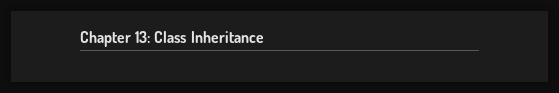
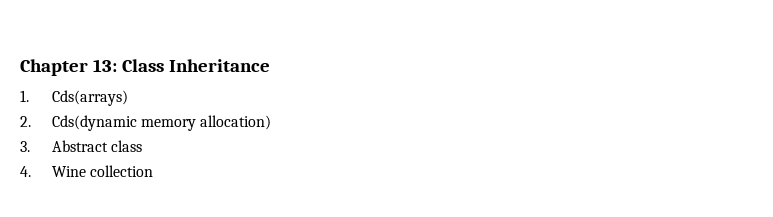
(264, 37) none -> [20,90,128,106] [20,115,272,131] [20,140,142,152] [20,165,153,177] // 1. Cds(arrays) // 2. Cds(dynamic memory allocation) // 3. Abstract class // 4. Wine collection

